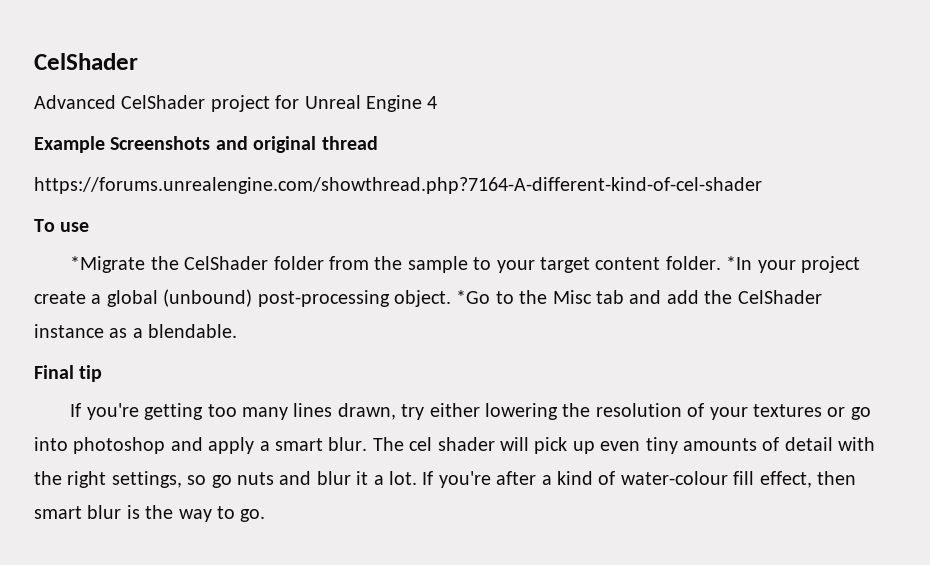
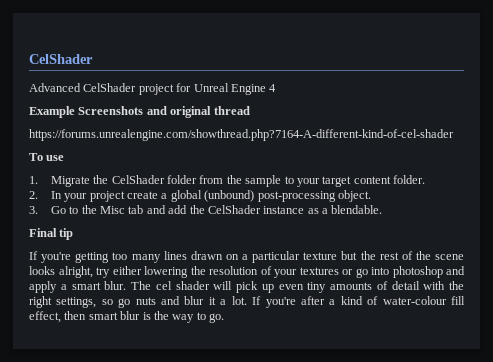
[70,256,146,273] *Migrate -> [29,176,90,187] 1. Migrate
[726,256,753,270] *In -> [29,191,62,199] // 2. In
[456,290,491,304] *Go -> [29,206,66,214] // 3. Go
[337,403,396,420] drawn, -> [190,251,464,263] [29,266,93,278] drawn on a particular texture but the rest of the scene looks alright,

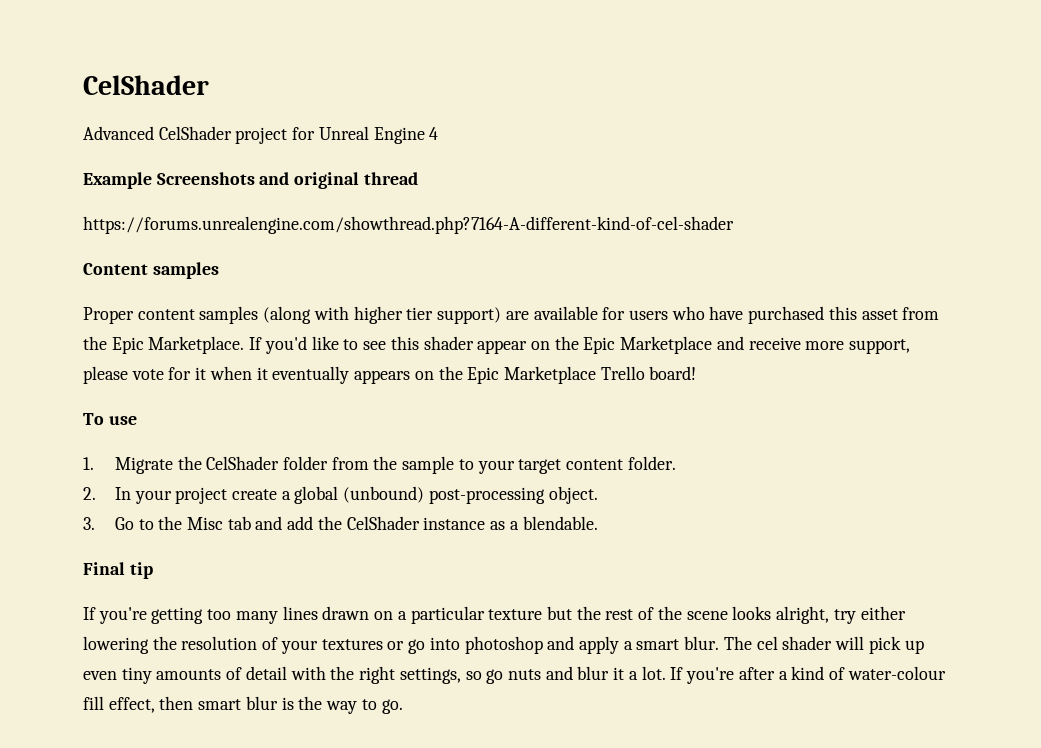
(454, 135) none -> [83,262,219,279] [83,306,940,324] [83,336,911,354] [83,366,697,384] // Content samples // Proper content samples (along with higher tier support) are available for users who have purchased this asset from the Epic Marketplace. If you'd like to see this shader appear on the Epic Marketplace and receive more support, please vote for it when it eventually appears on the Epic Marketplace Trello board!

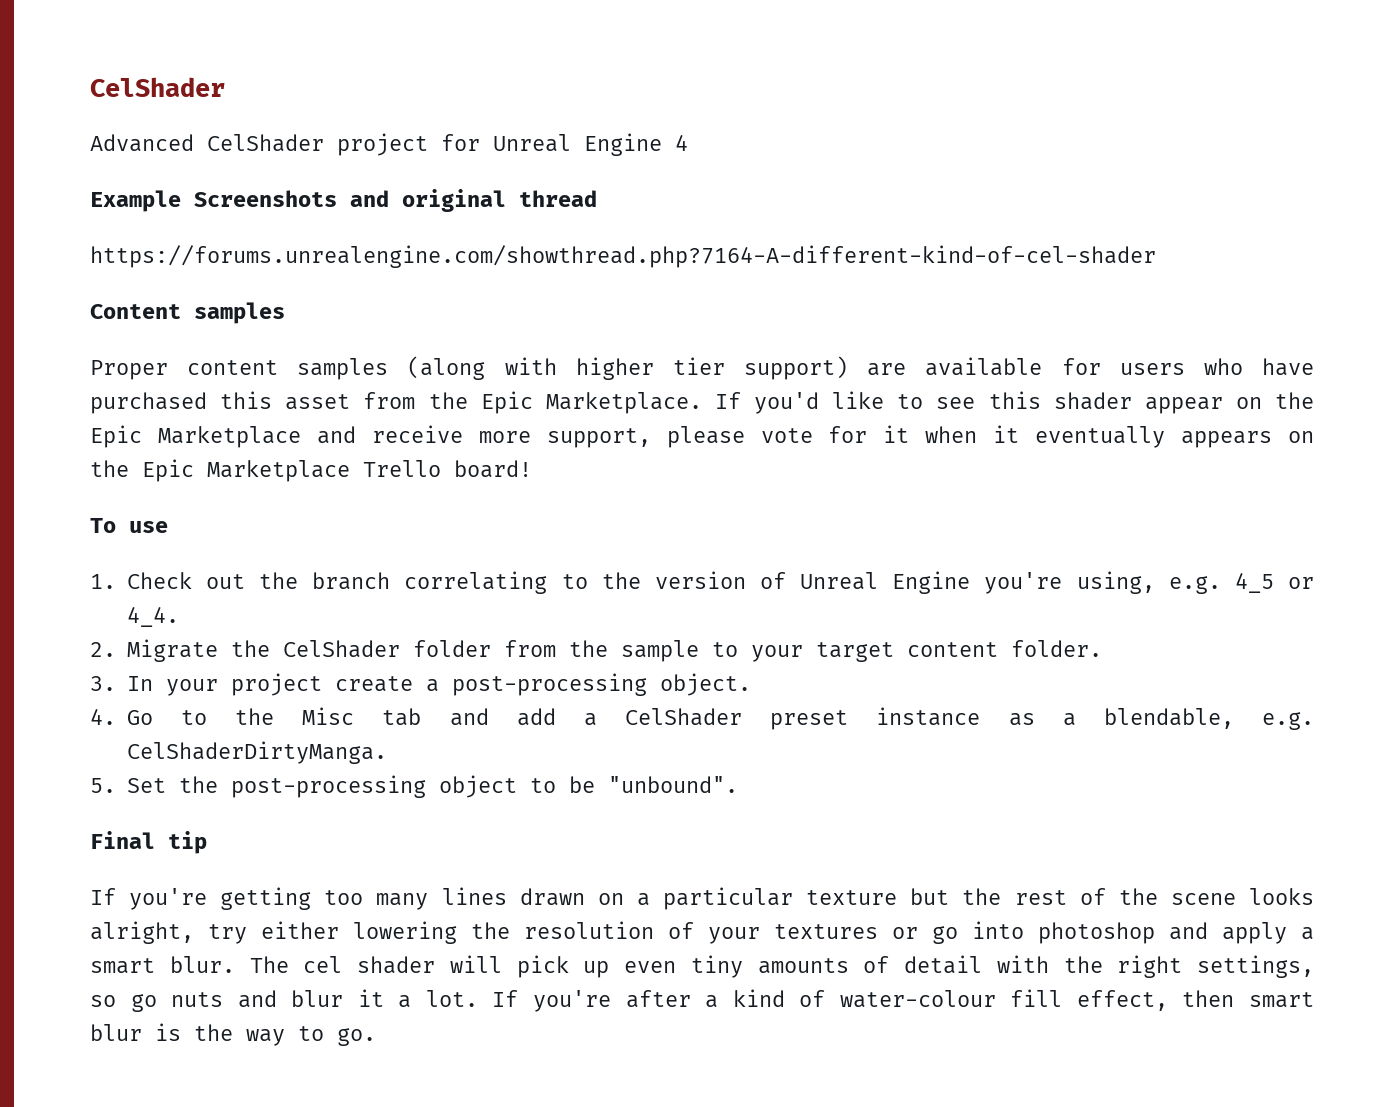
(94, 463) none -> [126,571,1314,594] [126,607,179,627] [90,642,116,657] Check out the branch correlating to the version of Unreal Engine you're using, e.g. 4_5 or 4_4. // 2.
[83,487,96,500] 2. -> [90,676,116,691] 3.
[294,486,425,504] global (unbound) -> (439, 685) none
[83,517,95,530] 3. -> [90,709,116,725] 4.
[317,516,598,530] the CelShader instance as a blendable. -> [583,707,1314,730] [126,741,387,764] [90,775,738,798] a CelShader preset instance as a blendable, e.g. CelShaderDirtyManga. // 5. Set the post-processing object to be "unbound".

